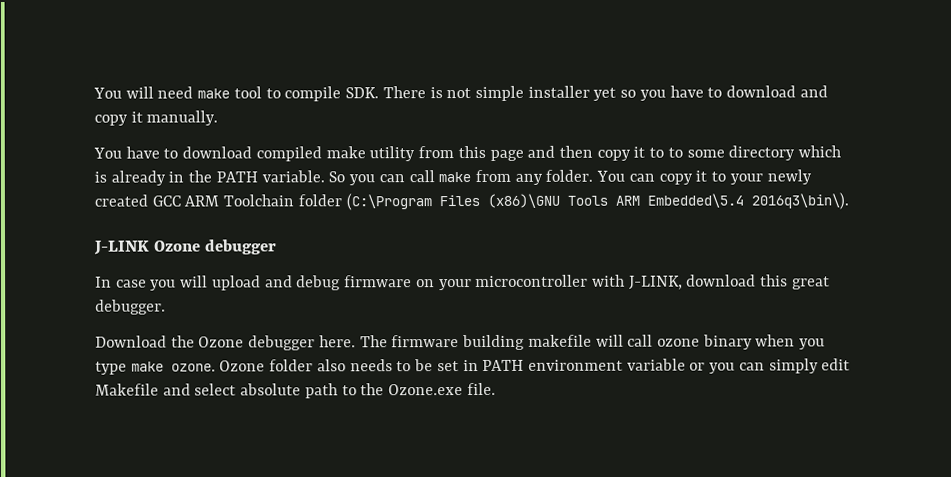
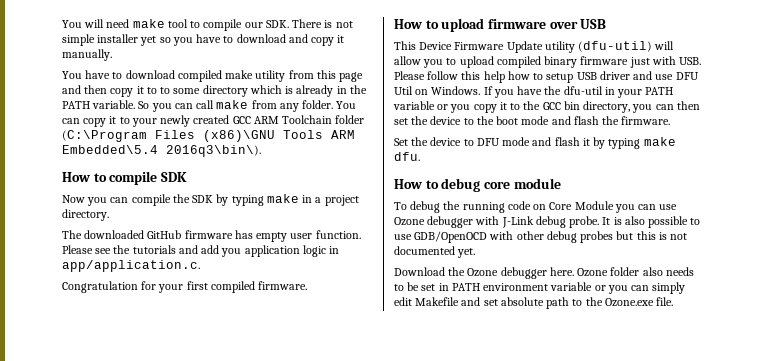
(342, 94) none -> [244,22,263,28] our
[94,239,278,255] [95,274,830,291] [95,299,166,315] J-LINK Ozone debugger // In case you will upload and debug firmware on your microcontroller with J-LINK, download this great debugger. -> [62,171,187,185] [62,194,359,206] [62,209,109,221] [62,230,361,242] [62,245,340,257] [62,260,200,272] [62,281,308,293] [394,18,607,32] [394,41,675,53] [394,56,702,68] [394,71,699,83] [394,86,674,98] [393,101,700,113] [394,116,671,125] [394,137,676,149] [394,152,420,161] [394,178,561,192] [394,201,678,213] [394,216,701,228] [394,231,688,243] [394,246,476,258] How to compile SDK // Now you can compile the SDK by typing make in a project directory. // The downloaded GitHub firmware has empty user function. Please see the tutorials and add you application logic in app/application.c. // Congratulation for your first compiled firmware. // How to upload firmware over USB // This Device Firmware Update utility (dfu-util) will allow you to upload compiled binary firmware just with USB. Please follow this help how to setup USB driver and use DFU Util on Windows. If you have the dfu-util in your PATH variable or you copy it to the GCC bin directory, you can then set the device to the boot mode and flash the firmware. // Set the device to DFU mode and flash it by typing make dfu. // How to debug core module // To debug the running code on Core Module you can use Ozone debugger with J-Link debug probe. It is also possible to use GDB/OpenOCD with other debug probes but this is not documented yet.
[359,334,826,351] [95,361,216,375] The firmware building makefile will call ozone binary when you type make ozone. -> (574, 271) none
[194,383,237,396] select -> [483,299,498,306] set

